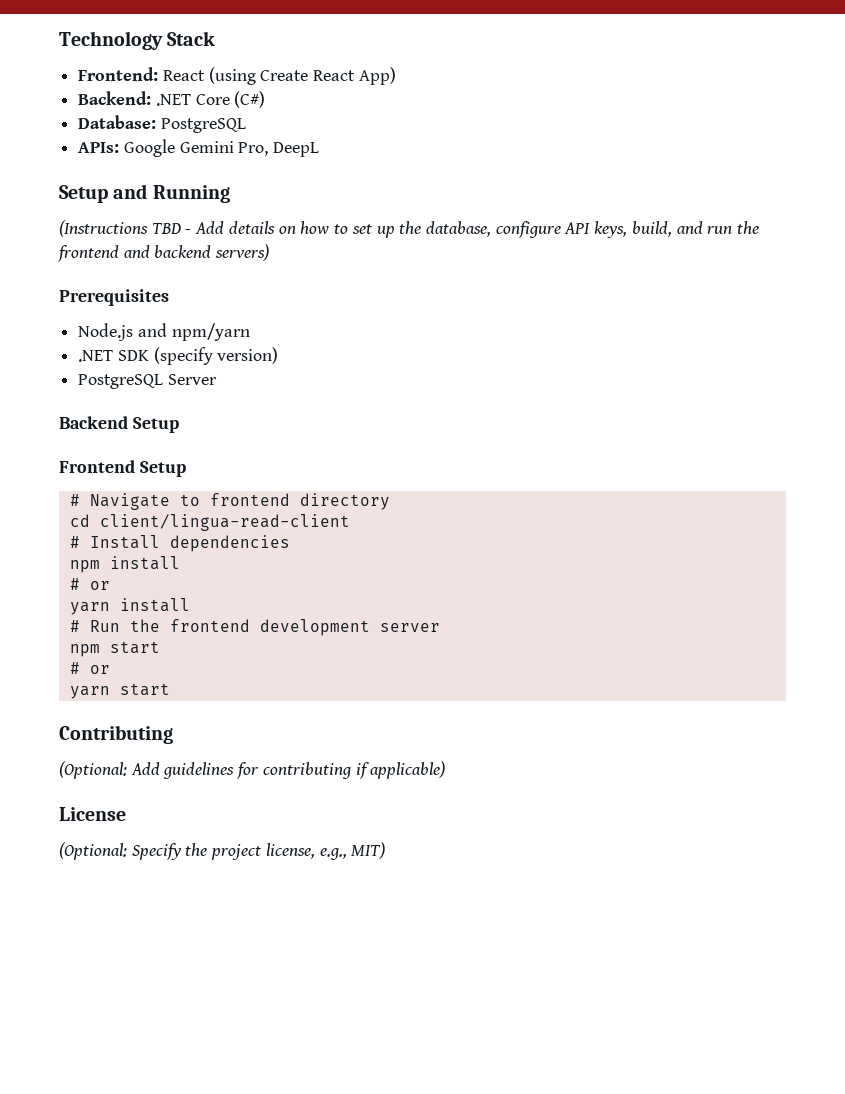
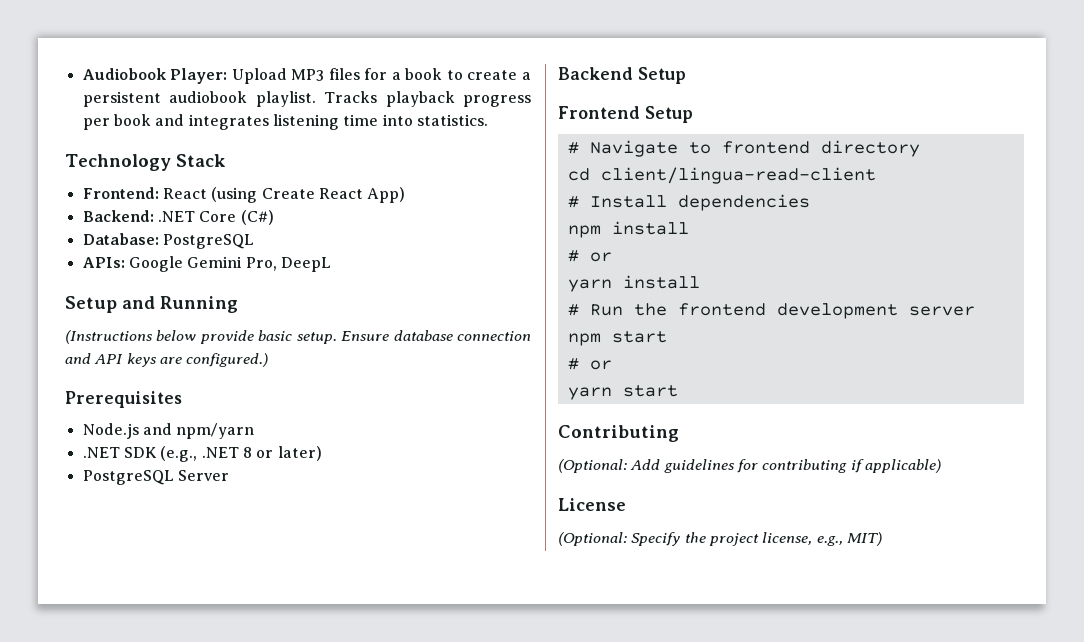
(59, 40) none -> [82,68,532,84] [82,91,531,107] [82,114,488,130] Audiobook Player: Upload MP3 files for a book to create a persistent audiobook playlist. Tracks playback progress per book and integrates listening time into statistics. //
[151,221,760,238] [58,244,270,262] TBD - Add details on how to set up the database, configure API keys, build, and run the frontend and backend servers) -> [156,330,531,344] [65,353,269,367] below provide basic setup. Ensure database connection and API keys are configured.)
[153,347,279,365] (specify version) -> [160,446,322,462] (e.g., .NET 8 or later)

